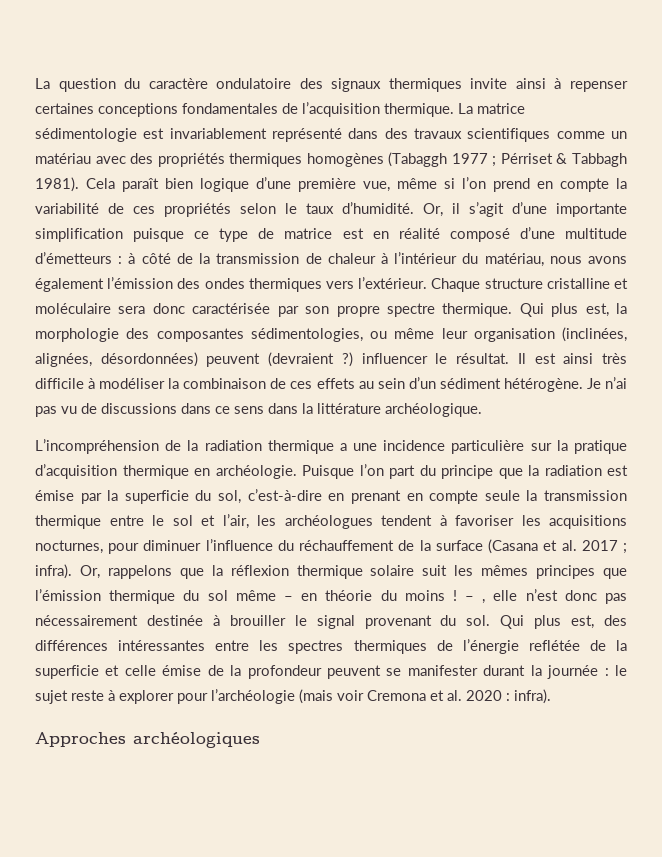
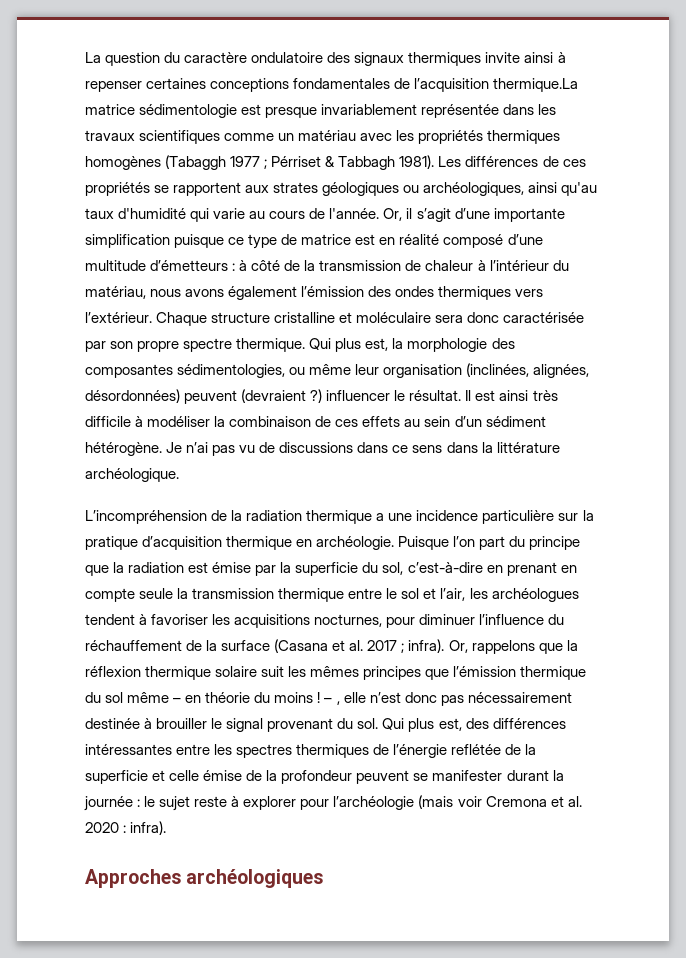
[384,103,473,117] thermique. La -> [493,78,579,92] thermique.La
[169,128,408,142] invariablement représenté dans des -> [265,104,557,118] presque invariablement représentée dans les
[130,153,154,164] des -> [396,130,415,141] les
[86,177,627,192] [35,202,414,217] Cela paraît bien logique d’une première vue, même si l’on prend en compte la variabilité de ces propriétés selon le taux d’humidité. -> [438,156,586,167] [85,182,598,196] [85,208,380,222] Les différences de ces propriétés se rapportent aux strates géologiques ou archéologiques, ainsi qu'au taux d'humidité qui varie au cours de l'année.

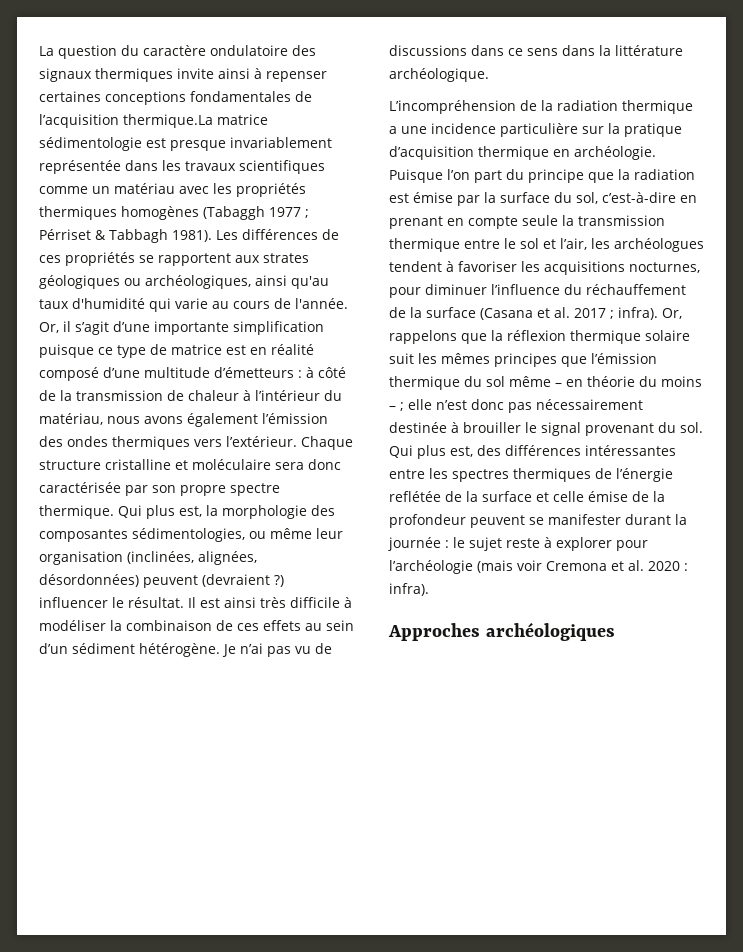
[295,562,359,576] superficie -> [500,192,550,203] surface
[317,692,340,705] ! – , -> [389,402,404,411] – ;
[85,770,148,784] superficie -> [482,491,532,502] surface

